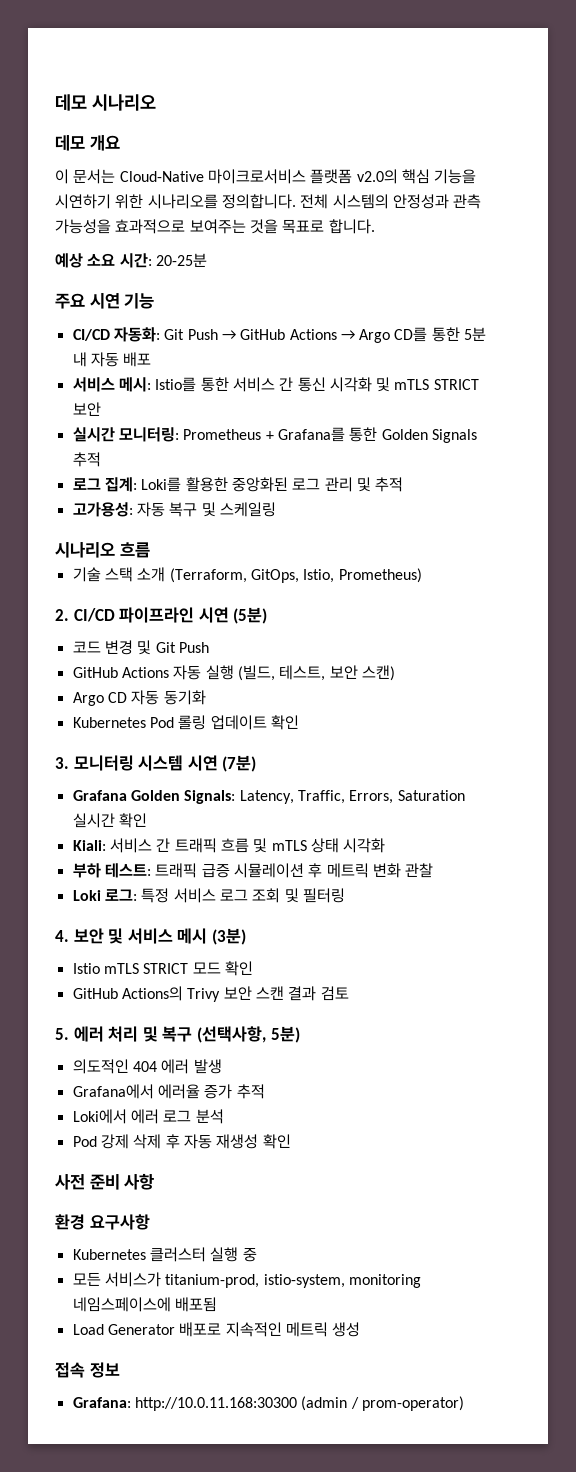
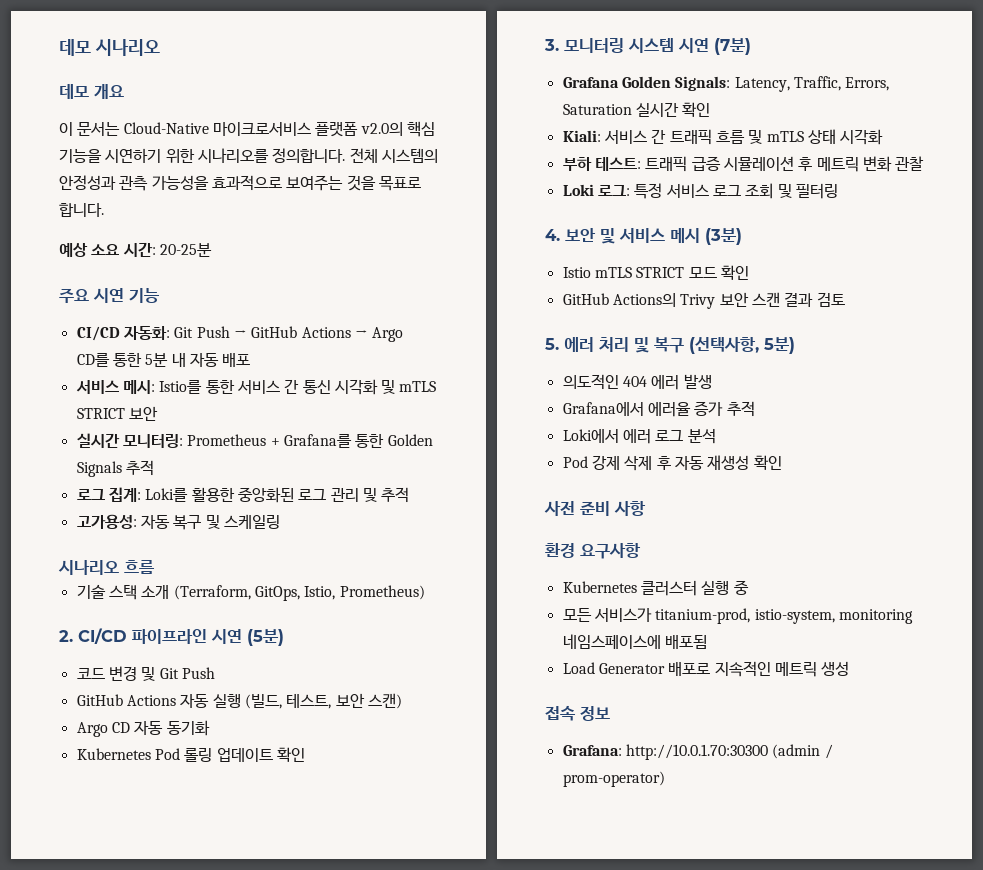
[134,1397,297,1411] http://10.0.11.168:30300 -> [625,744,768,760] http://10.0.1.70:30300

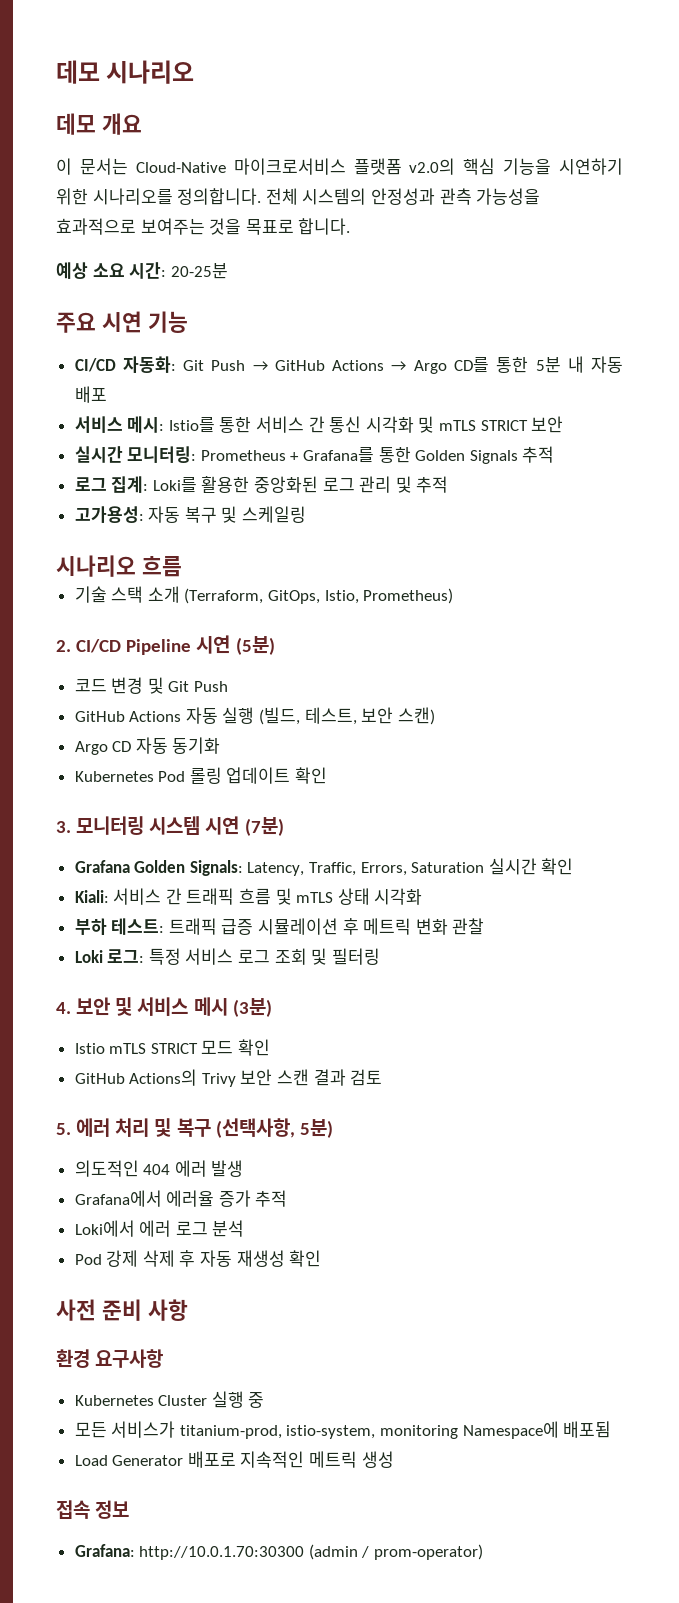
[132,629,207,644] 파이프라인 -> [126,639,192,655] Pipeline
[640,580,697,596] 클러스터 -> [158,1395,208,1406] Cluster
[562,634,661,649] 네임스페이스에 -> [462,1421,559,1439] Namespace에

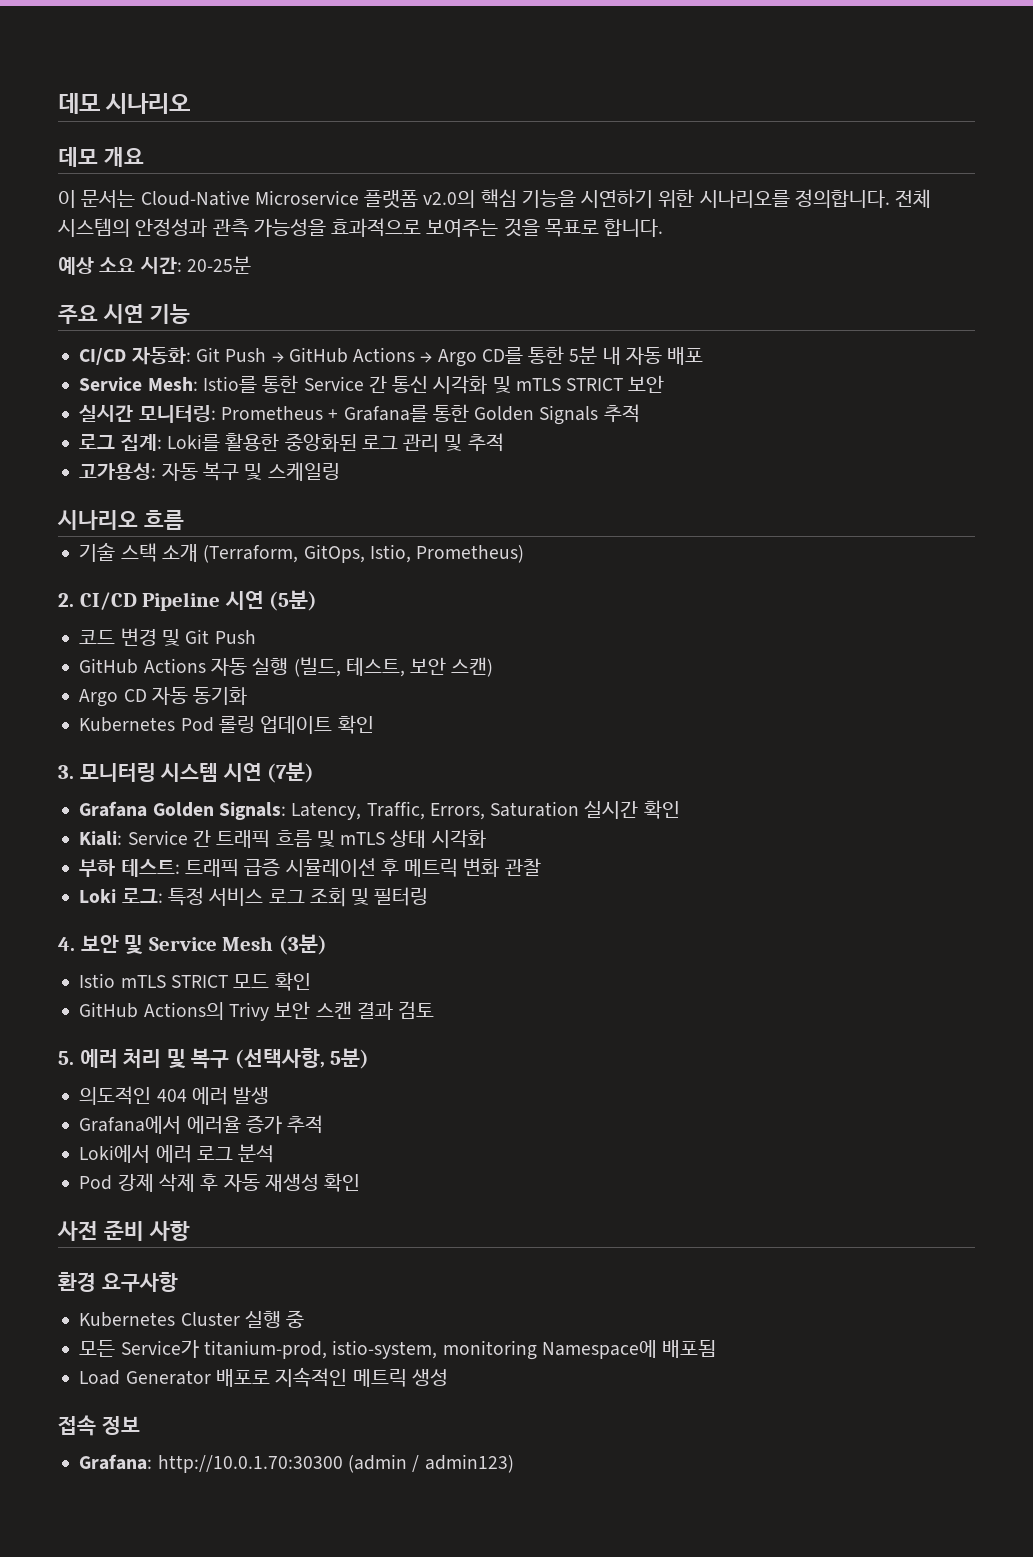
[233,158,346,175] 마이크로서비스 -> [254,190,359,205] Microservice
[74,416,165,433] 서비스 메시: -> [79,377,198,391] Service Mesh:
[256,416,305,433] 서비스 -> [303,376,364,391] Service
[113,888,162,905] 서비스 -> [127,830,188,845] Service
[137,997,228,1016] 서비스 메시 -> [148,936,274,951] Service Mesh
[111,1421,176,1438] 서비스가 -> [120,1340,199,1358] Service가
[374,1544,484,1560] prom-operator) -> [424,1454,514,1473] admin123)

